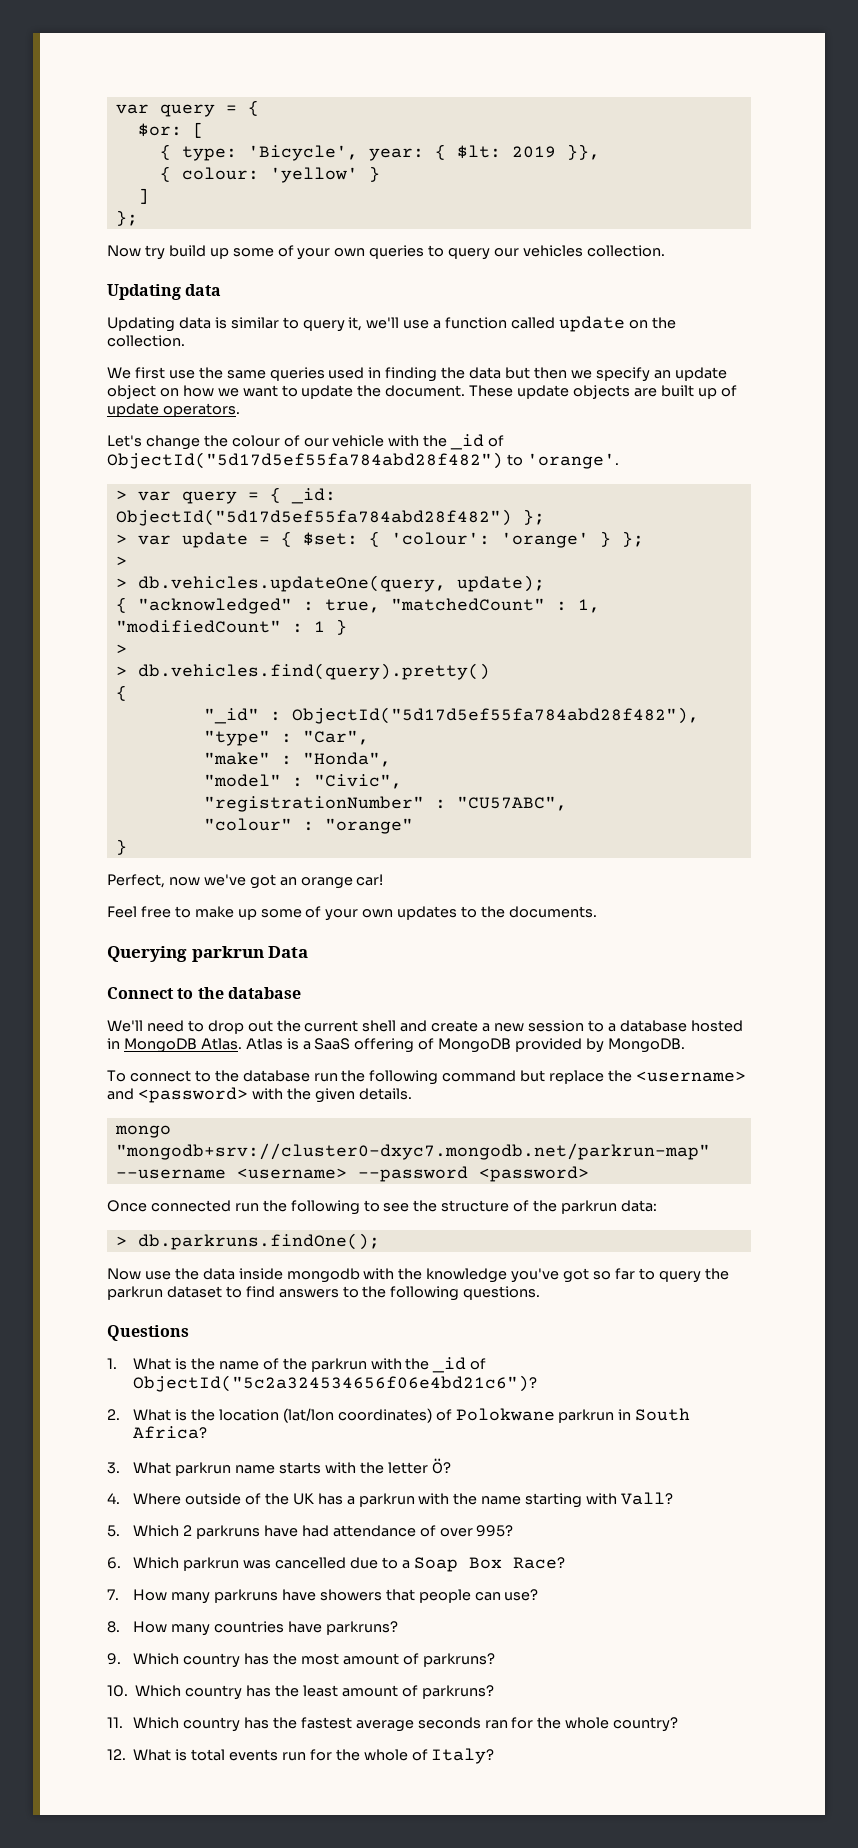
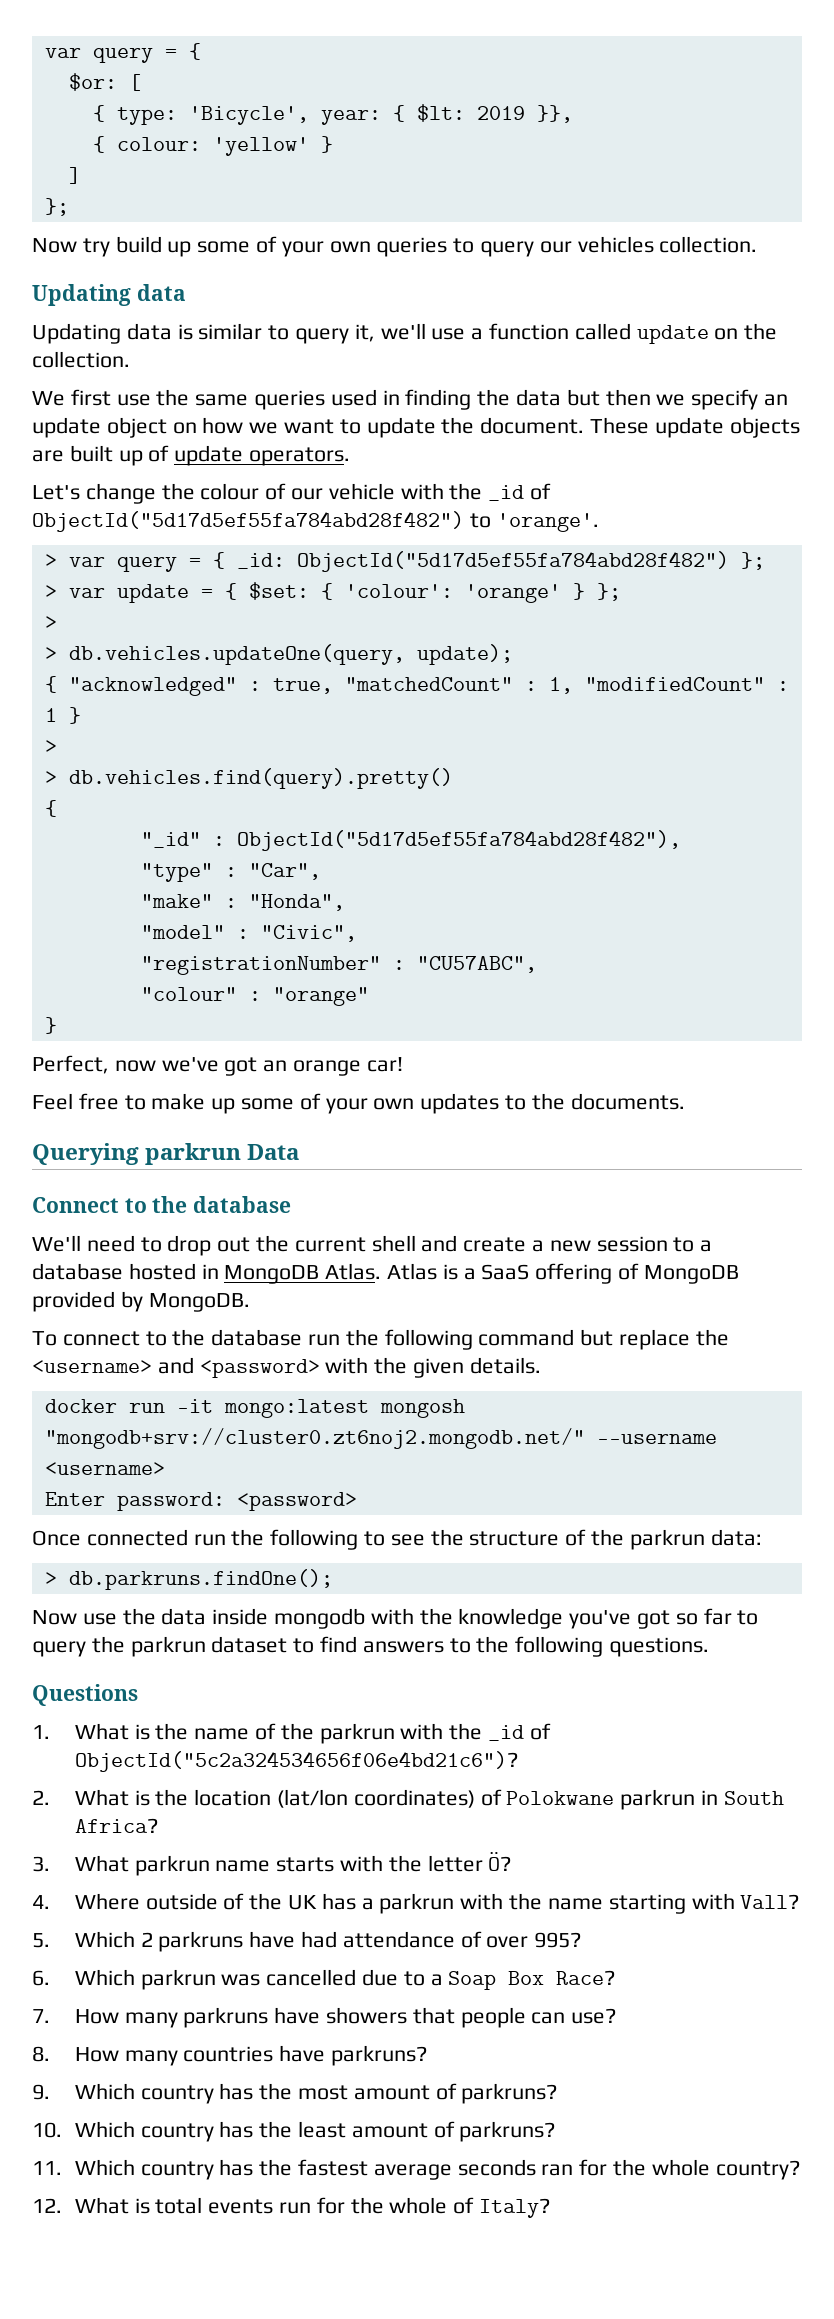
[114,1125,171,1138] [115,1143,710,1160] mongo "mongodb+srv://cluster0-dxyc7.mongodb.net/parkrun-map" -> [44,1399,465,1418] [44,1428,585,1449] docker run -it mongo:latest mongosh "mongodb+srv://cluster0.zt6noj2.mongodb.net/"
[357,1166,468,1182] --password -> [44,1492,225,1511] // Enter password:

